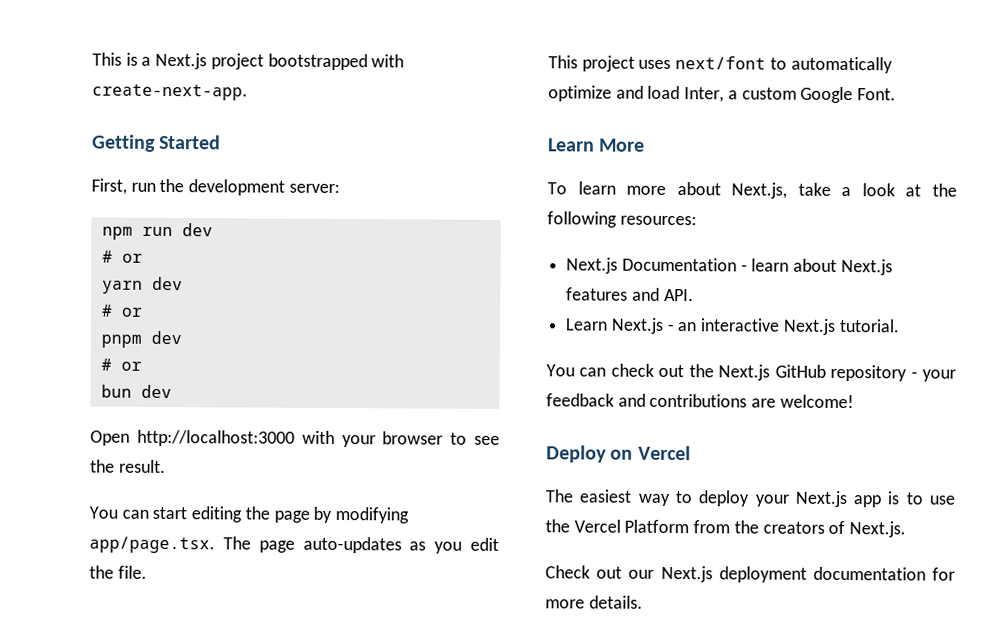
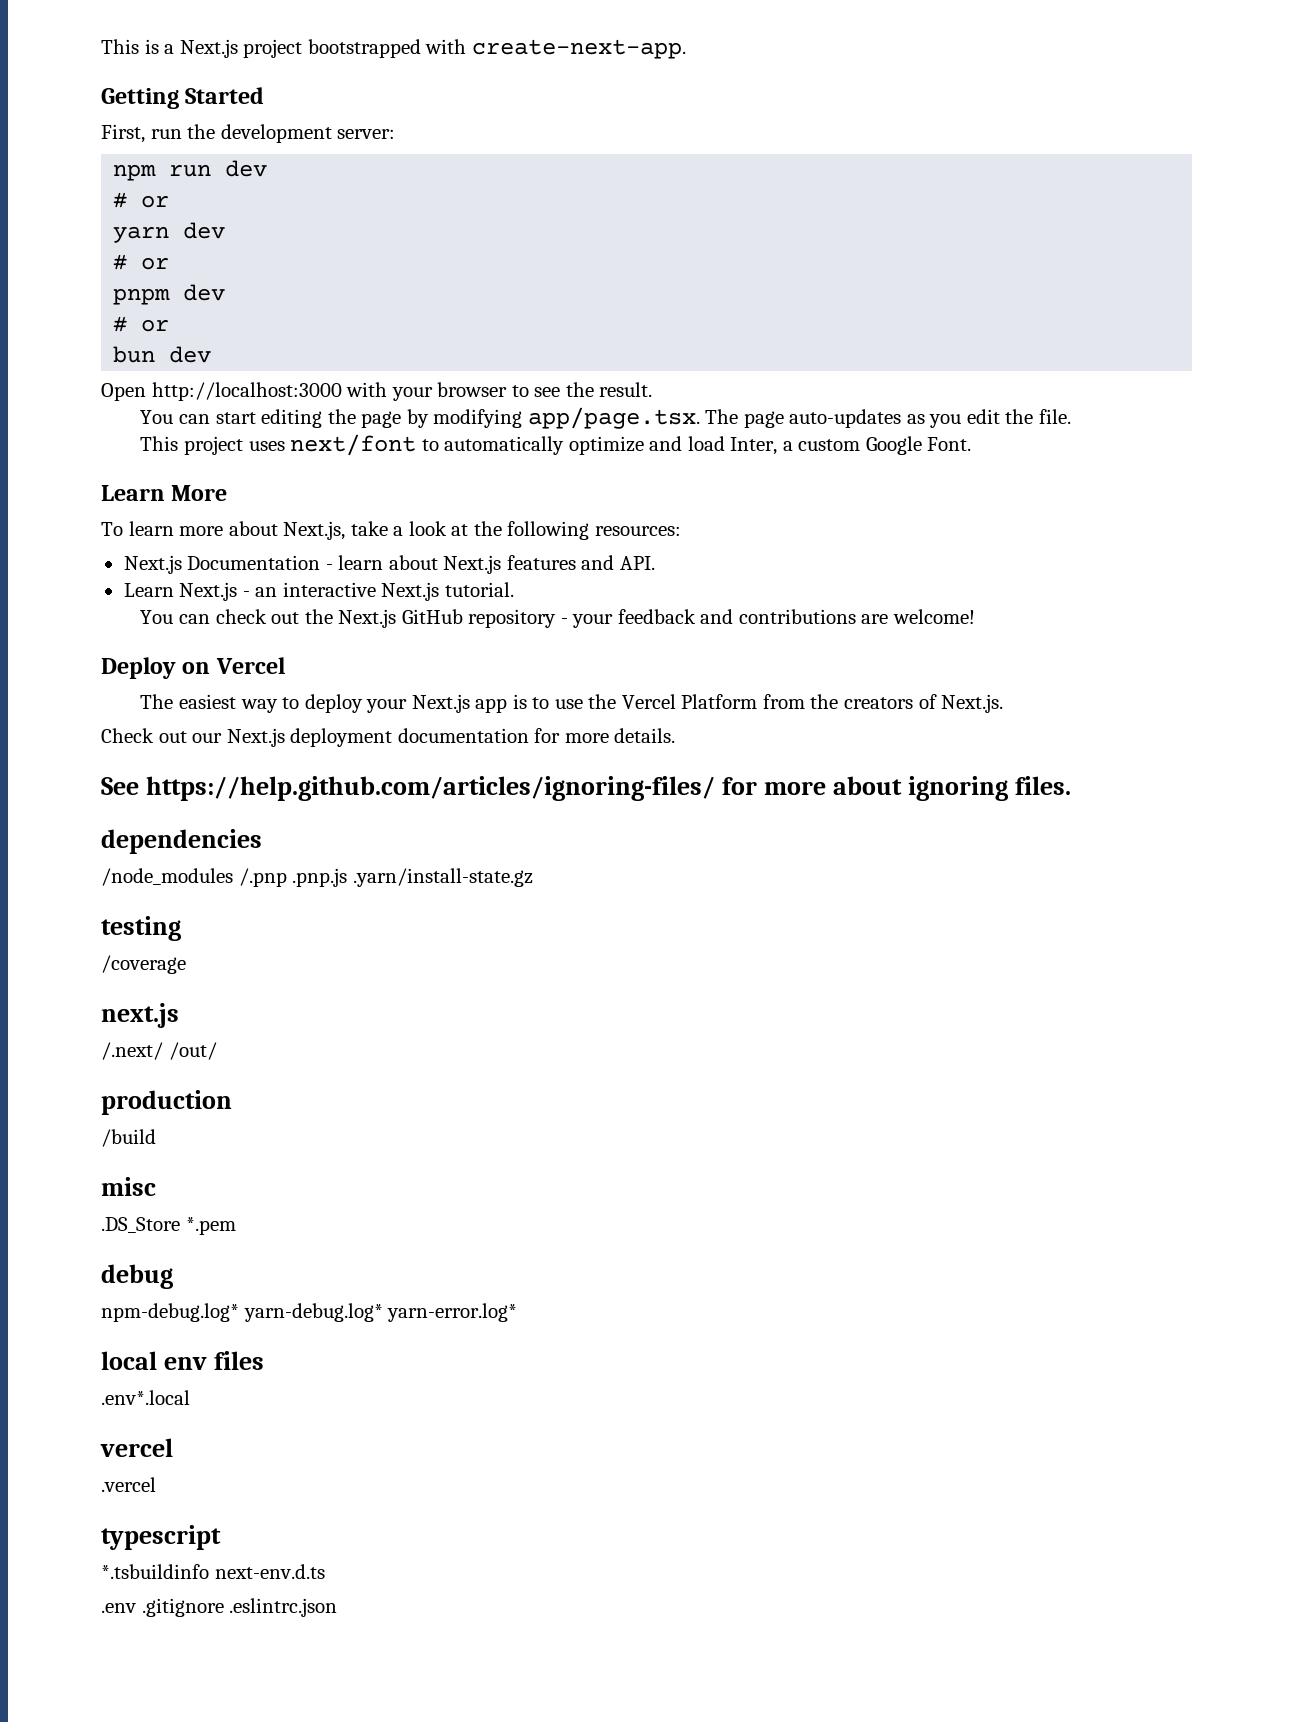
(643, 602) none -> [101,776,1072,801] [101,829,262,854] [101,868,533,887] [101,916,181,941] [101,955,186,974] [101,1003,179,1028] [101,1042,217,1060] [101,1090,232,1115] [101,1129,156,1147] [101,1177,156,1196] [101,1217,236,1235] [101,1264,173,1289] [101,1303,518,1322] [101,1351,265,1370] [101,1390,190,1405] [100,1438,173,1457] [101,1477,156,1492] [101,1525,221,1550] [101,1564,325,1579] [101,1598,338,1617] // See https://help.github.com/articles/ignoring-files/ for more about ignoring files. // dependencies // /node_modules /.pnp .pnp.js .yarn/install-state.gz // testing // /coverage // next.js // /.next/ /out/ // production // /build // misc // .DS_Store *.pem // debug // npm-debug.log* yarn-debug.log* yarn-error.log* // local env files // .env*.local // vercel // .vercel // typescript // *.tsbuildinfo next-env.d.ts // .env .gitignore .eslintrc.json

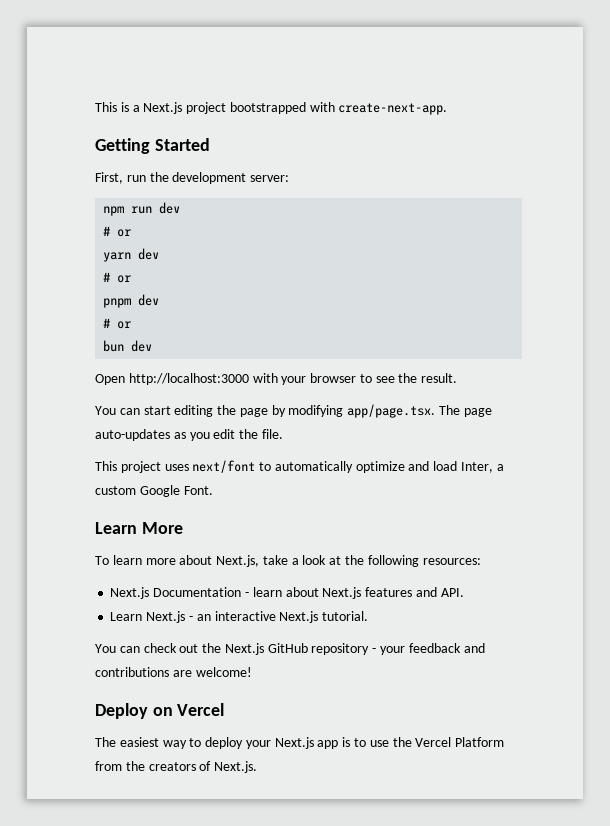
[101,728,676,747] [101,776,1072,801] [101,829,262,854] [101,868,533,887] [101,916,181,941] [101,955,186,974] [101,1003,179,1028] [101,1042,217,1060] [101,1090,232,1115] [101,1129,156,1147] [101,1177,156,1196] [101,1217,236,1235] [101,1264,173,1289] [101,1303,518,1322] [101,1351,265,1370] [101,1390,190,1405] [100,1438,173,1457] [101,1477,156,1492] [101,1525,221,1550] [101,1564,325,1579] [101,1598,338,1617] // Check out our Next.js deployment documentation for more details. // See https://help.github.com/articles/ignoring-files/ for more about ignoring files. // dependencies // /node_modules /.pnp .pnp.js .yarn/install-state.gz // testing // /coverage // next.js // /.next/ /out/ // production // /build // misc // .DS_Store *.pem // debug // npm-debug.log* yarn-debug.log* yarn-error.log* // local env files // .env*.local // vercel // .vercel // typescript // *.tsbuildinfo next-env.d.ts // .env .gitignore .eslintrc.json -> (258, 767) none

